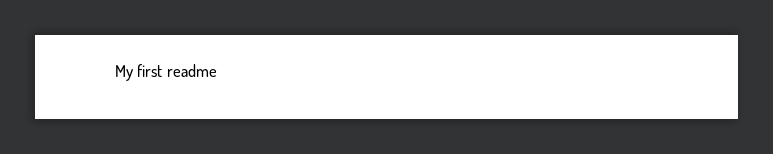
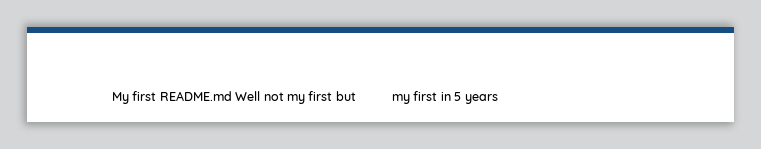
[166,64,217,77] readme -> [159,91,498,104] README.md Well not my first but my first in 5 years

